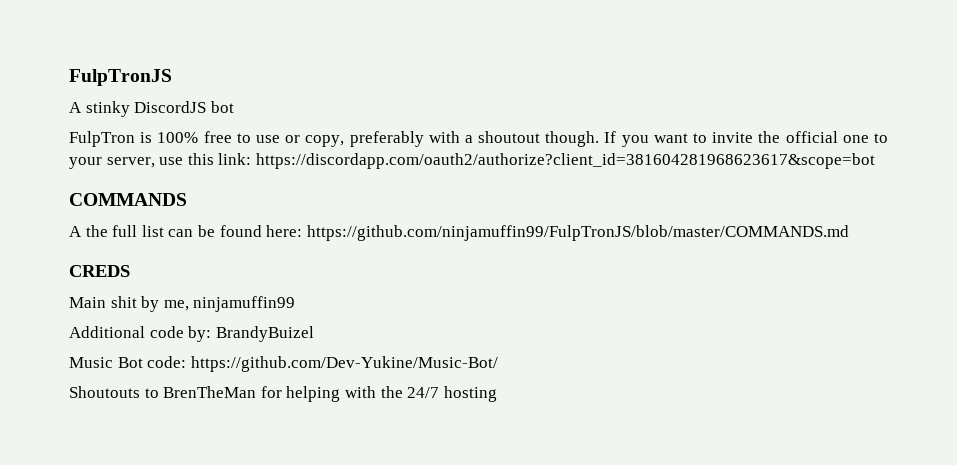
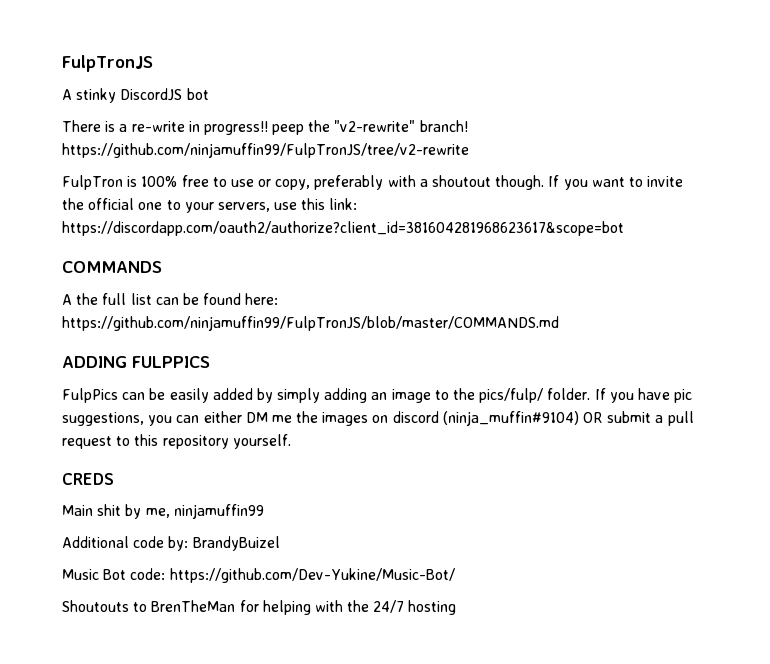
(234, 107) none -> [62,120,468,135] [62,143,469,158] // There is a re-write in progress!! peep the "v2-rewrite" branch! https://github.com/ninjamuffin99/FulpTronJS/tree/v2-rewrite
[106,157,155,168] server, -> [217,202,270,212] servers,
(849, 233) none -> [62,356,210,368] [62,388,693,403] [62,411,694,426] [62,434,291,449] // ADDING FULPPICS // FulpPics can be easily added by simply adding an image to the pics/fulp/ folder. If you have pic suggestions, you can either DM me the images on discord (ninja_muffin#9104) OR submit a pull request to this repository yourself.

